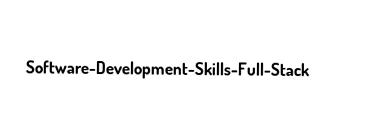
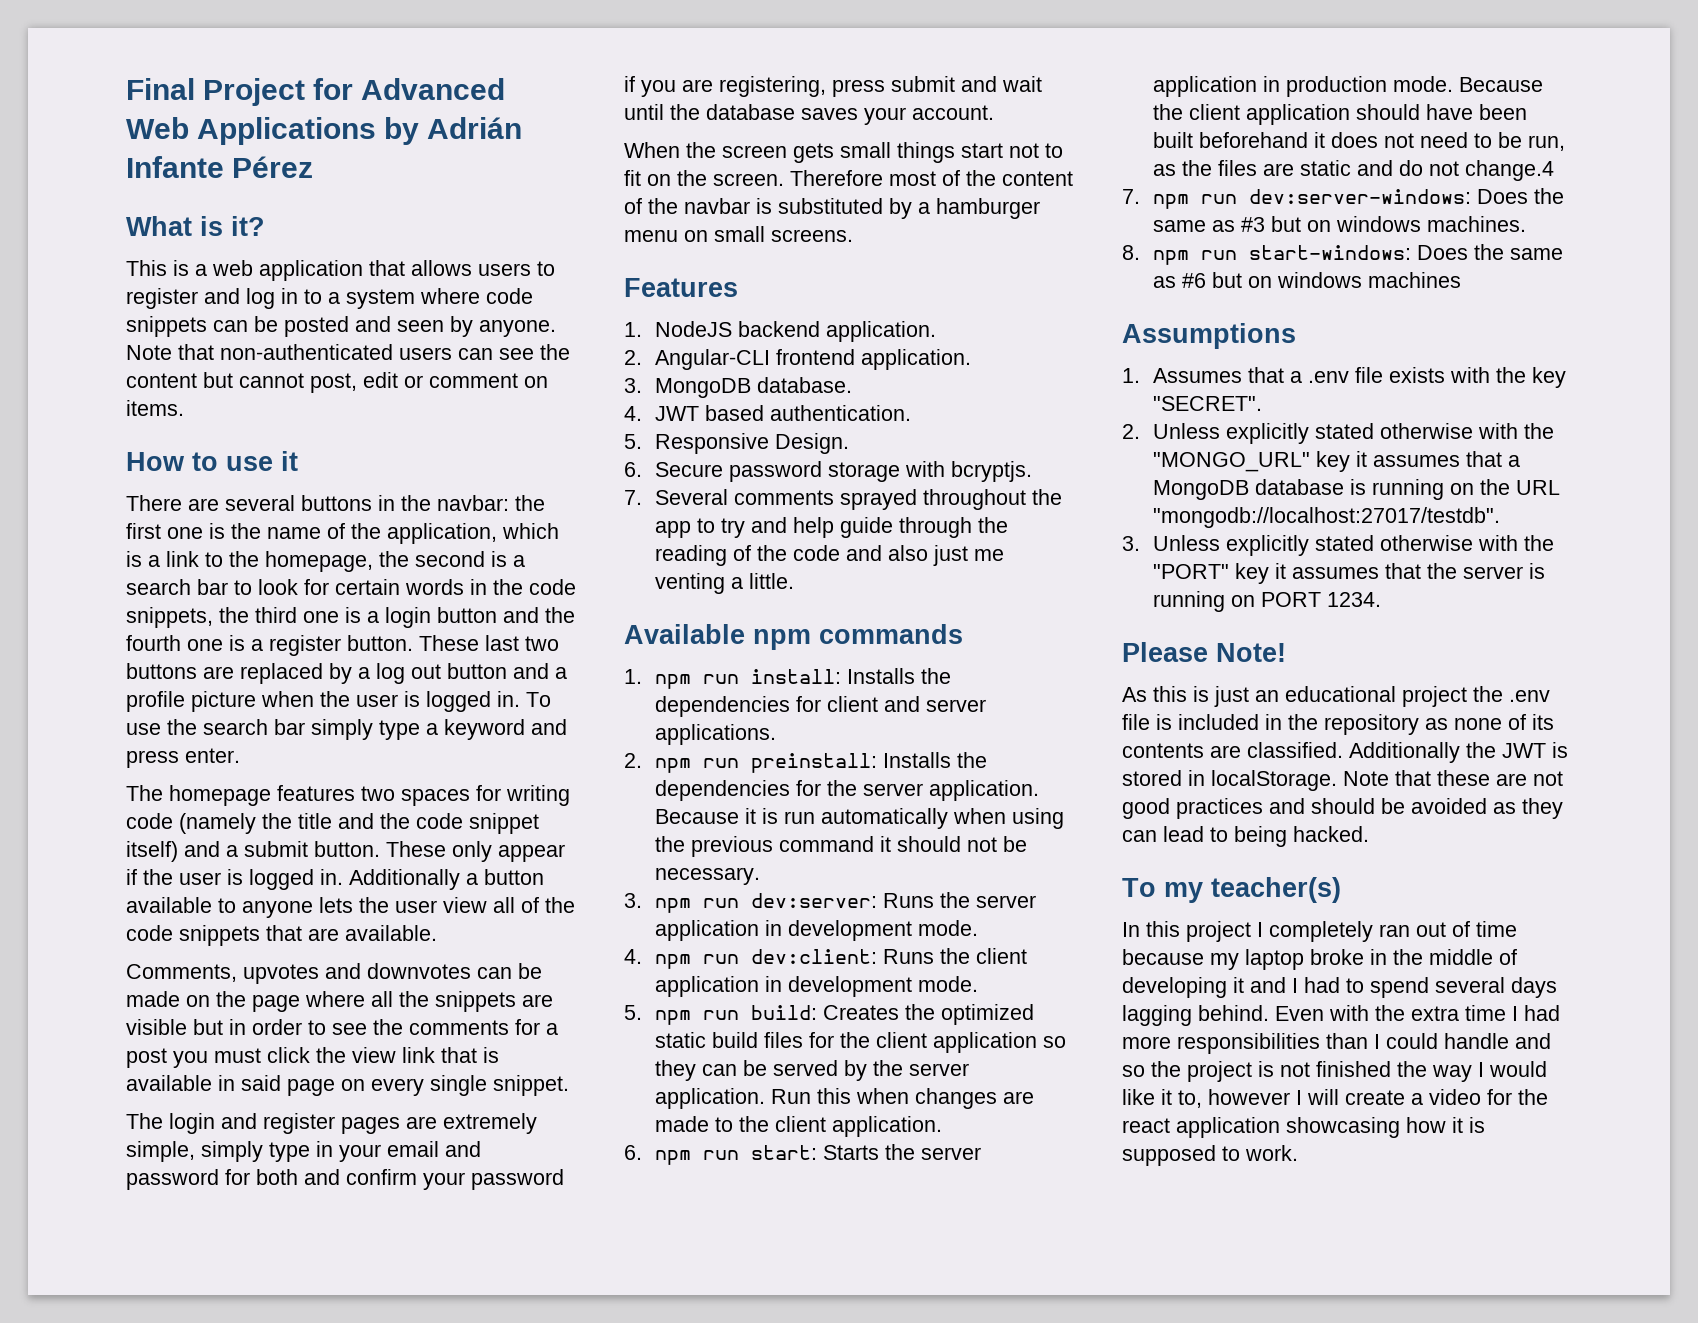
[25,60,310,81] Software-Development-Skills-Full-Stack -> [126,78,506,106] [126,117,523,145] [126,156,314,178] [126,216,265,236] [126,260,555,281] [126,288,533,309] [126,316,556,337] [126,344,570,360] [126,372,548,393] [126,400,184,416] [126,451,298,471] [126,495,545,511] [126,523,559,544] [126,551,525,572] [126,579,576,595] [126,607,575,628] [126,635,559,656] [126,663,567,684] [126,691,551,712] [126,719,567,740] [126,748,240,768] [126,785,570,806] [126,813,539,834] [126,841,565,862] [126,869,544,890] [126,897,575,918] [126,925,437,946] [126,963,542,984] [126,991,553,1012] [126,1019,558,1035] [126,1047,499,1068] [126,1075,569,1096] [126,1113,537,1134] [126,1141,481,1162] [126,1169,564,1190] [624,76,1042,97] [624,104,994,125] [624,142,1063,163] [624,170,1073,186] [624,198,1040,219] [624,226,853,242] [624,278,738,297] [624,321,937,342] [624,349,972,370] [624,377,853,398] [624,405,912,421] [624,433,850,454] [624,461,1033,482] [624,489,1063,510] [655,517,1009,538] [655,545,1005,566] [655,573,795,594] [624,624,963,650] [624,668,952,689] [655,696,987,717] [655,724,777,745] [624,752,988,773] [655,780,1040,801] [655,808,1065,829] [655,836,1028,857] [655,867,761,885] [624,892,1037,913] [655,920,979,941] [624,948,1028,969] [655,976,979,997] [624,1004,1035,1025] [655,1032,1067,1053] [655,1060,970,1081] [655,1088,1035,1109] [655,1116,943,1137] [624,1144,982,1165] [1153,76,1544,97] [1153,104,1528,125] [1153,132,1566,151] [1153,160,1555,181] [1122,188,1565,209] [1153,216,1527,232] [1122,244,1564,265] [1153,272,1462,288] [1122,323,1296,349] [1122,367,1567,388] [1153,396,1263,411] [1122,423,1555,444] [1153,451,1521,472] [1153,479,1561,500] [1153,507,1501,528] [1122,535,1555,556] [1153,563,1546,584] [1153,591,1382,612] [1122,642,1286,662] [1122,686,1550,707] [1122,714,1554,735] [1122,742,1568,763] [1122,770,1563,791] [1122,798,1563,819] [1122,826,1369,847] [1122,877,1341,903] [1122,921,1517,942] [1122,949,1517,970] [1122,977,1557,998] [1122,1005,1560,1026] [1122,1033,1551,1054] [1122,1061,1547,1082] [1122,1089,1548,1108] [1122,1117,1485,1138] [1122,1145,1298,1166] Final Project for Advanced Web Applications by Adrián Infante Pérez // What is it? // This is a web application that allows users to register and log in to a system where code snippets can be posted and seen by anyone. Note that non-authenticated users can see the content but cannot post, edit or comment on items. // How to use it // There are several buttons in the navbar: the first one is the name of the application, which is a link to the homepage, the second is a search bar to look for certain words in the code snippets, the third one is a login button and the fourth one is a register button. These last two buttons are replaced by a log out button and a profile picture when the user is logged in. To use the search bar simply type a keyword and press enter. // The homepage features two spaces for writing code (namely the title and the code snippet itself) and a submit button. These only appear if the user is logged in. Additionally a button available to anyone lets the user view all of the code snippets that are available. // Comments, upvotes and downvotes can be made on the page where all the snippets are visible but in order to see the comments for a post you must click the view link that is available in said page on every single snippet. // The login and register pages are extremely simple, simply type in your email and password for both and confirm your password if you are registering, press submit and wait until the database saves your account. // When the screen gets small things start not to fit on the screen. Therefore most of the content of the navbar is substituted by a hamburger menu on small screens. // Features // 1. NodeJS backend application. // 2. Angular-CLI frontend application. // 3. MongoDB database. // 4. JWT based authentication. // 5. Responsive Design. // 6. Secure password storage with bcryptjs. // 7. Several comments sprayed throughout the app to try and help guide through the reading of the code and also just me venting a little. // Available npm commands // 1. npm run install: Installs the dependencies for client and server applications. // 2. npm run preinstall: Installs the dependencies for the server application. Because it is run automatically when using the previous command it should not be necessary. // 3. npm run dev:server: Runs the server application in development mode. // 4. npm run dev:client: Runs the client application in development mode. // 5. npm run build: Creates the optimized static build files for the client application so they can be served by the server application. Run this when changes are made to the client application. // 6. npm run start: Starts the server application in production mode. Because the client application should have been built beforehand it does not need to be run, as the files are static and do not change.4 // 7. npm run dev:server-windows: Does the same as #3 but on windows machines. // 8. npm run start-windows: Does the same as #6 but on windows machines // Assumptions // 1. Assumes that a .env file exists with the key "SECRET". // 2. Unless explicitly stated otherwise with the "MONGO_URL" key it assumes that a MongoDB database is running on the URL "mongodb://localhost:27017/testdb". // 3. Unless explicitly stated otherwise with the "PORT" key it assumes that the server is running on PORT 1234. // Please Note! // As this is just an educational project the .env file is included in the repository as none of its contents are classified. Additionally the JWT is stored in localStorage. Note that these are not good practices and should be avoided as they can lead to being hacked. // To my teacher(s) // In this project I completely ran out of time because my laptop broke in the middle of developing it and I had to spend several days lagging behind. Even with the extra time I had more responsibilities than I could handle and so the project is not finished the way I would like it to, however I will create a video for the react application showcasing how it is supposed to work.

